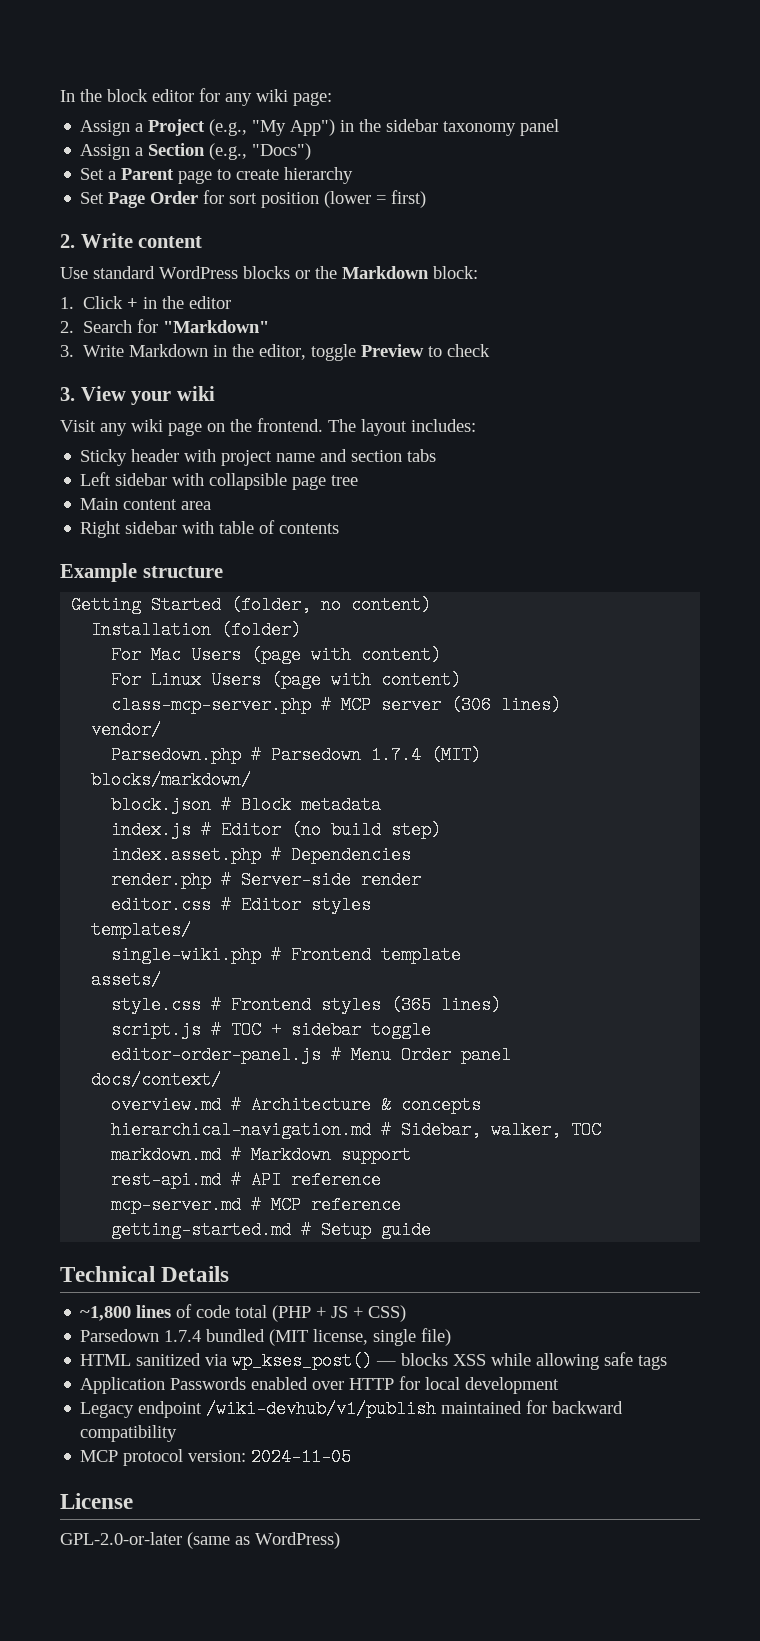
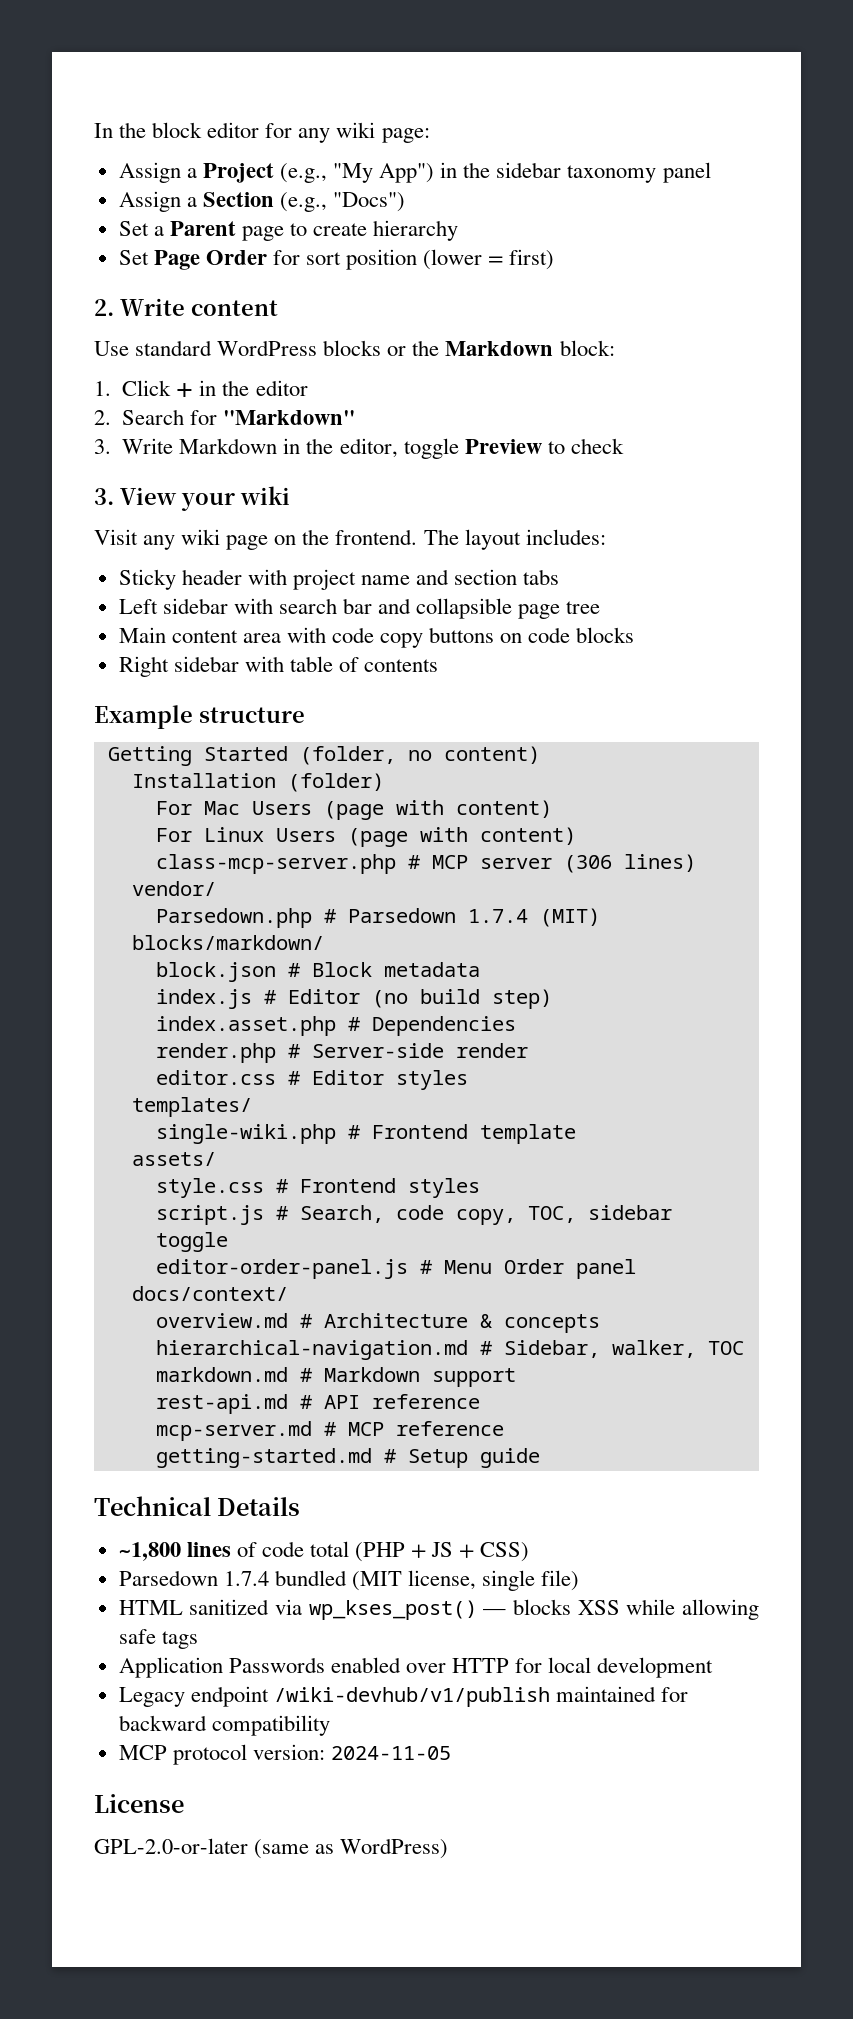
(205, 479) none -> [278,598,412,614] search bar and
(212, 505) none -> [286,627,635,648] with code copy buttons on code blocks
[391,996,502,1014] (365 lines) -> (480, 1188) none
[231,1021,282,1039] TOC + -> [299,1205,576,1225] Search, code copy, TOC,

